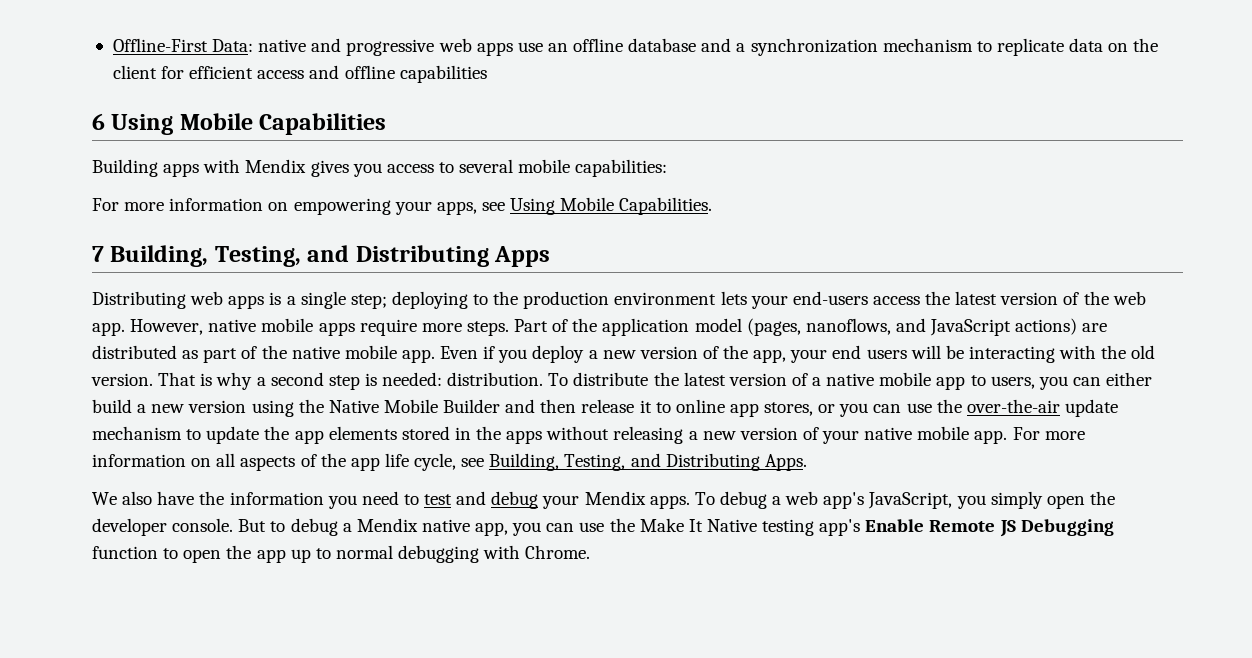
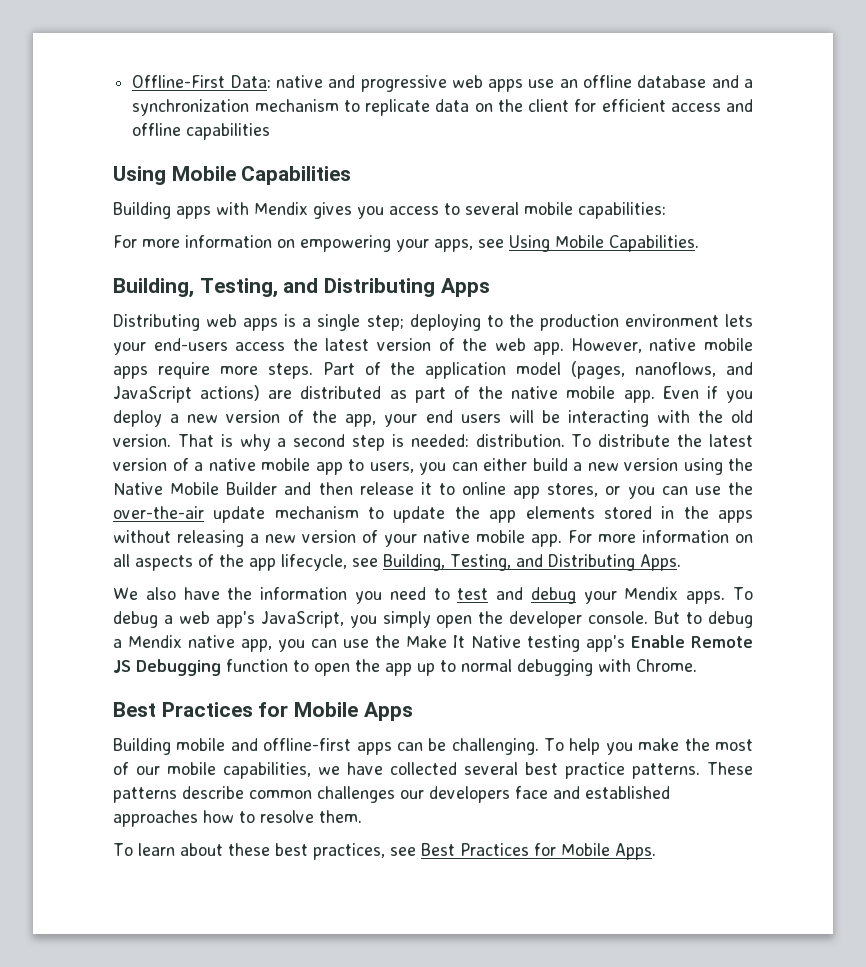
[92,113,105,130] 6 -> (271, 131) none
[92,246,104,262] 7 -> (699, 243) none
[384,453,457,471] life cycle, -> [281,554,347,571] lifecycle,
(591, 552) none -> [113,702,413,721] [113,738,753,755] [113,762,753,779] [113,786,670,803] [113,810,362,827] [113,843,656,860] // Best Practices for Mobile Apps // Building mobile and offline-first apps can be challenging. To help you make the most of our mobile capabilities, we have collected several best practice patterns. These patterns describe common challenges our developers face and established approaches how to resolve them. // To learn about these best practices, see Best Practices for Mobile Apps.

